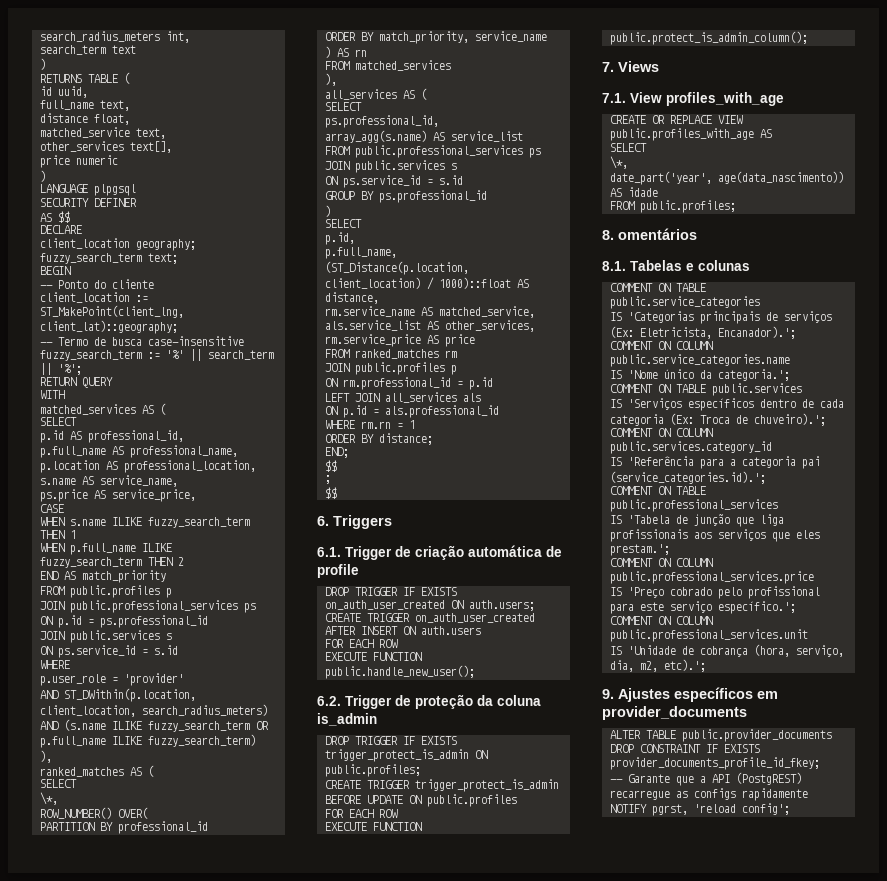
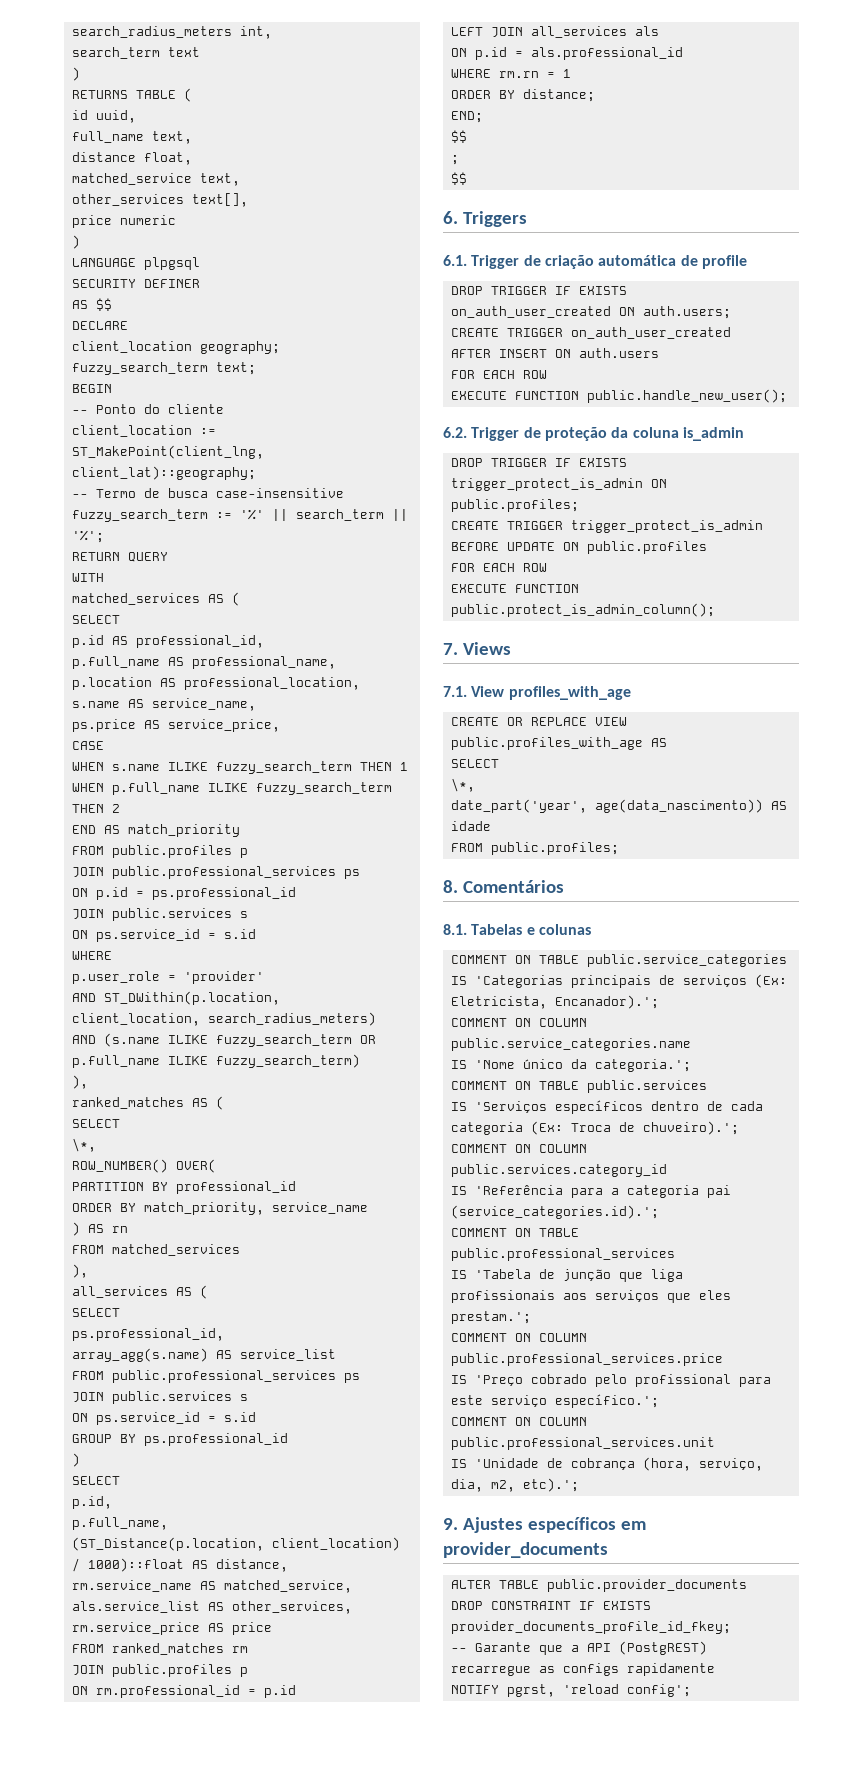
[618,228,697,240] omentários -> [463,880,565,893] Comentários

